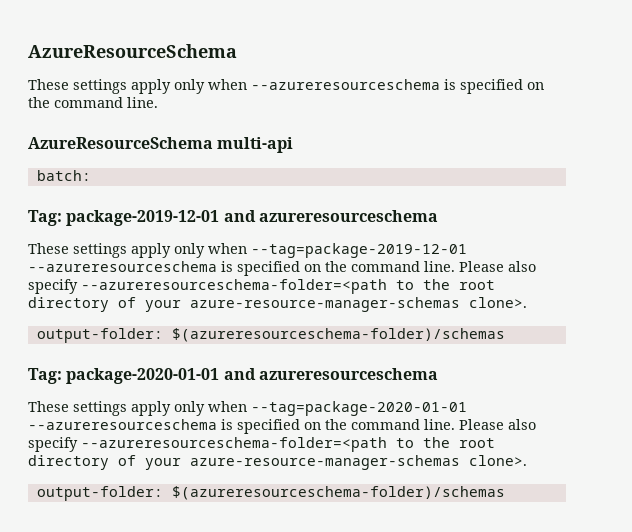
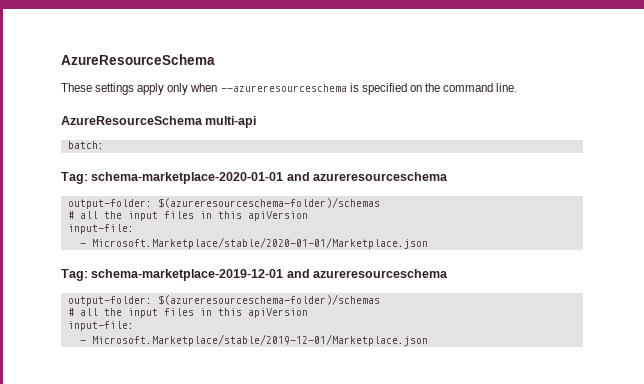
[66,210,438,226] [28,243,467,258] [28,261,536,276] [28,279,495,294] [28,297,527,312] [36,328,505,343] [28,368,438,384] [28,401,467,416] [28,419,536,434] [28,437,495,452] [28,455,527,470] [36,486,505,501] package-2019-12-01 and azureresourceschema // These settings apply only when --tag=package-2019-12-01 --azureresourceschema is specified on the command line. Please also specify --azureresourceschema-folder=<path to the root directory of your azure-resource-manager-schemas clone>. // output-folder: $(azureresourceschema-folder)/schemas // Tag: package-2020-01-01 and azureresourceschema // These settings apply only when --tag=package-2020-01-01 --azureresourceschema is specified on the command line. Please also specify --azureresourceschema-folder=<path to the root directory of your azure-resource-manager-schemas clone>. // output-folder: $(azureresourceschema-folder)/schemas -> [91,172,449,184] [67,197,380,209] [67,211,308,221] [67,224,134,234] [79,237,428,249] [61,269,449,281] [67,294,380,306] [67,308,308,318] [67,321,134,331] [79,334,428,346] schema-marketplace-2020-01-01 and azureresourceschema // output-folder: $(azureresourceschema-folder)/schemas // # all the input files in this apiVersion // input-file: // - Microsoft.Marketplace/stable/2020-01-01/Marketplace.json // Tag: schema-marketplace-2019-12-01 and azureresourceschema // output-folder: $(azureresourceschema-folder)/schemas // # all the input files in this apiVersion // input-file: // - Microsoft.Marketplace/stable/2019-12-01/Marketplace.json

